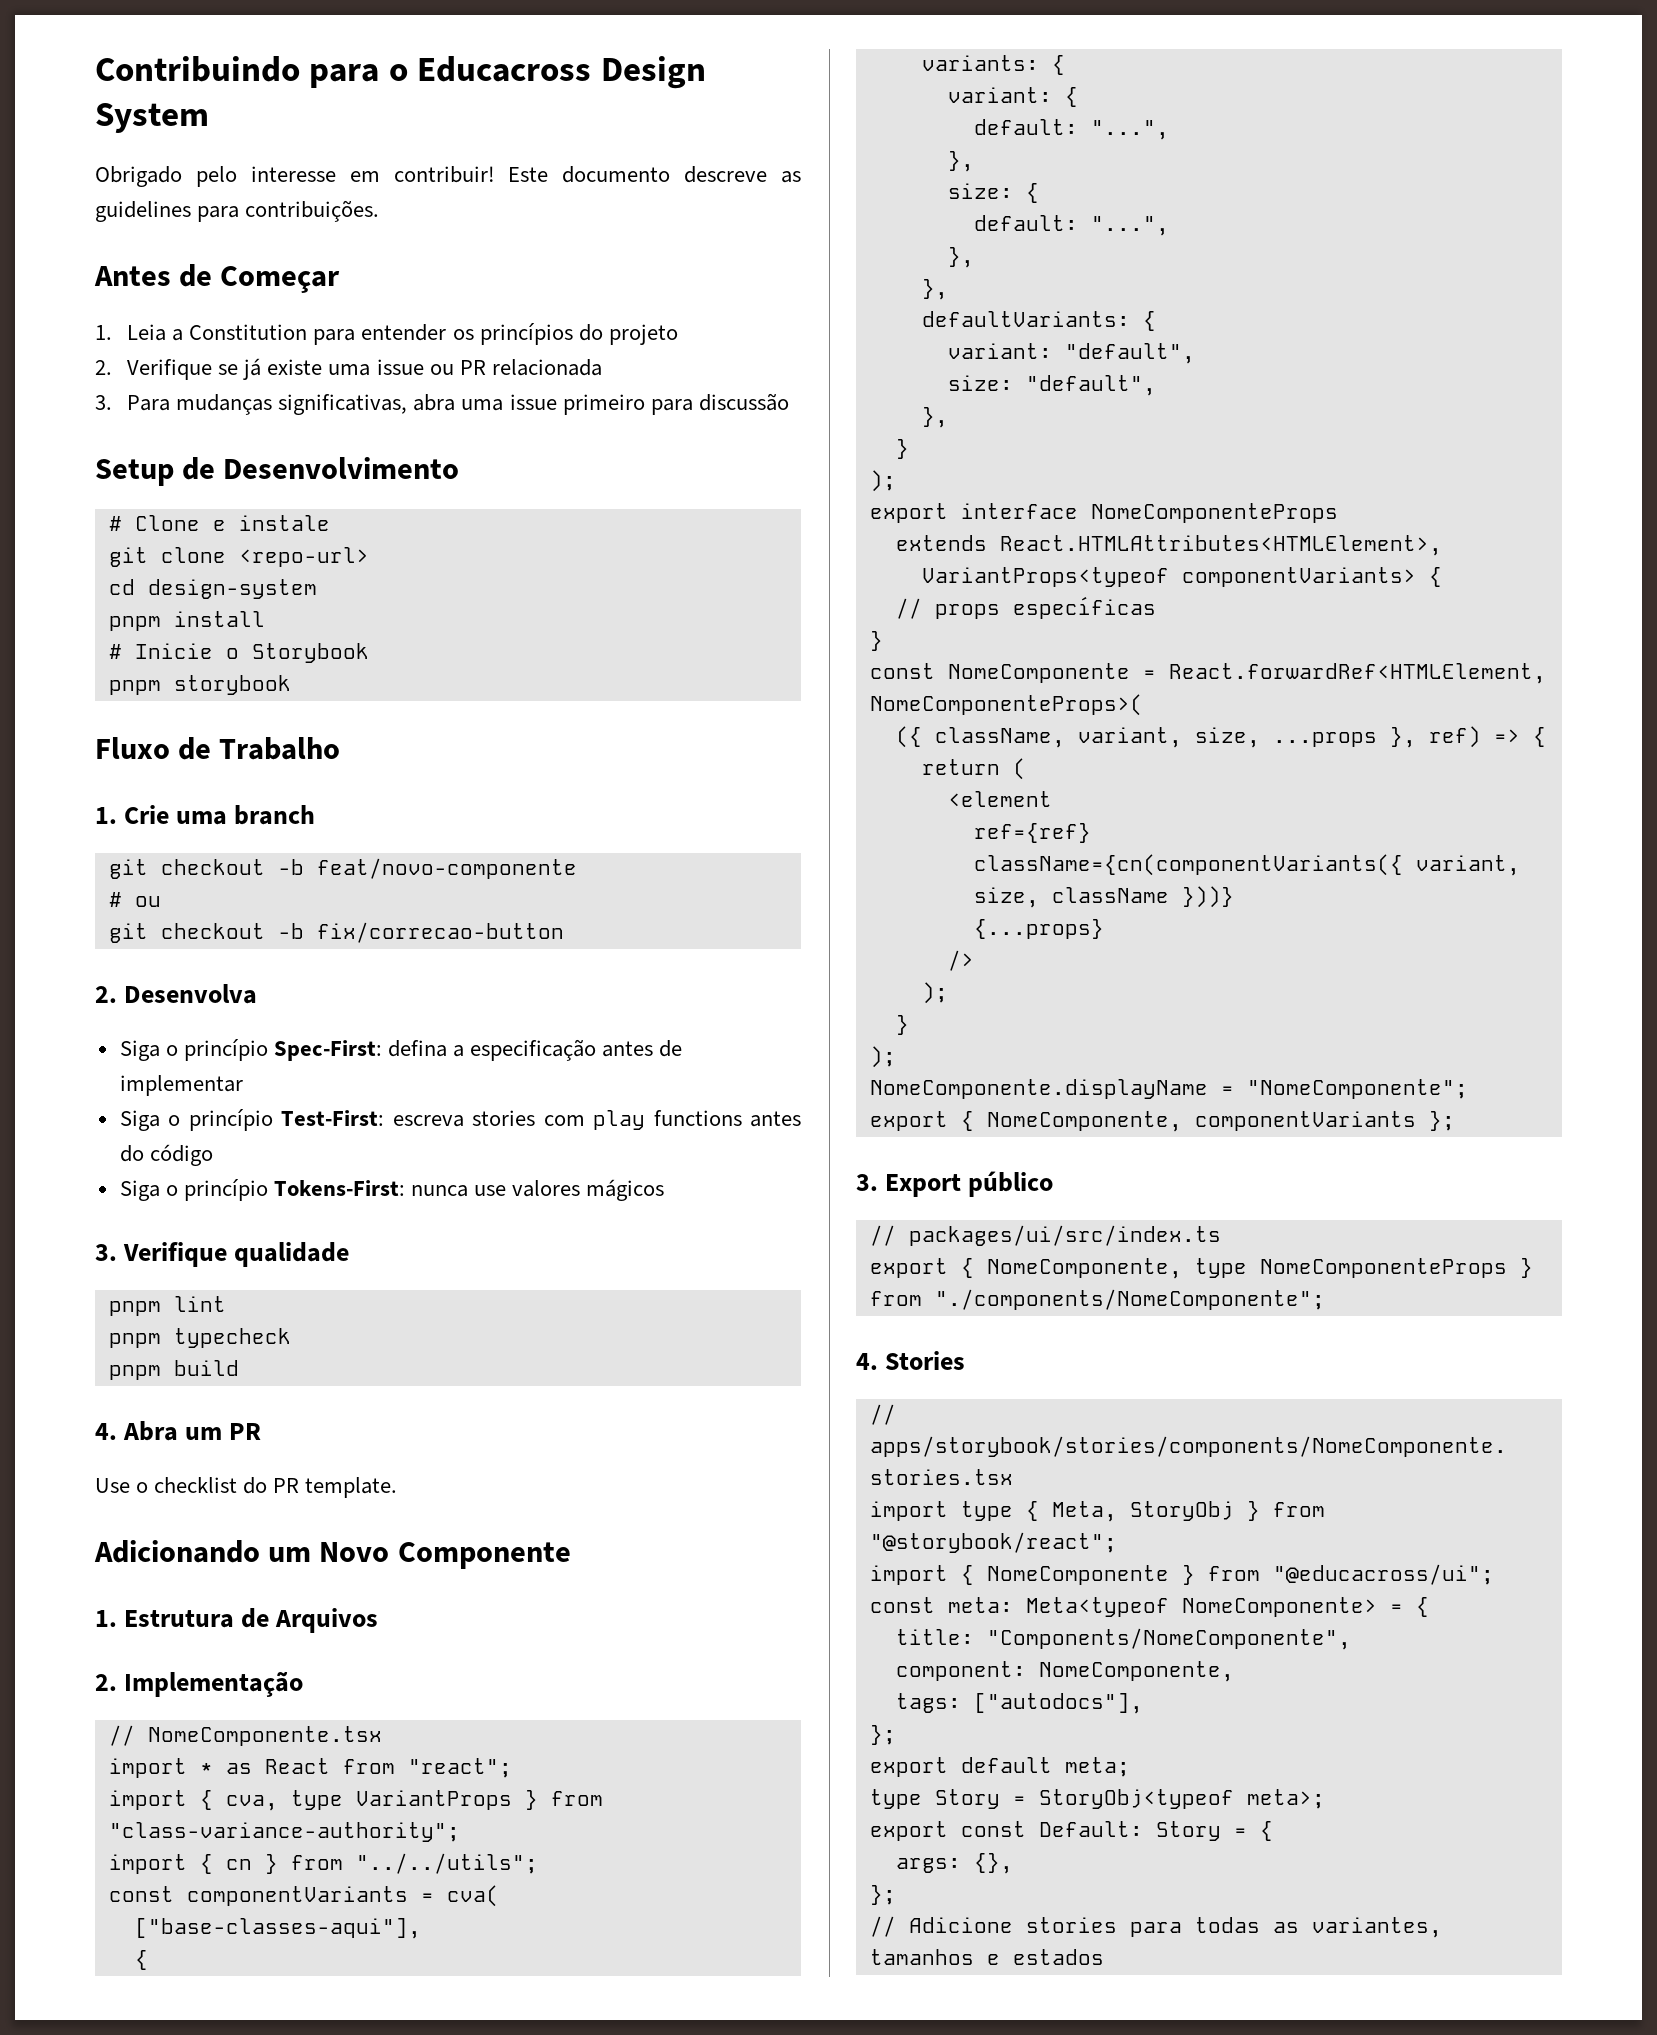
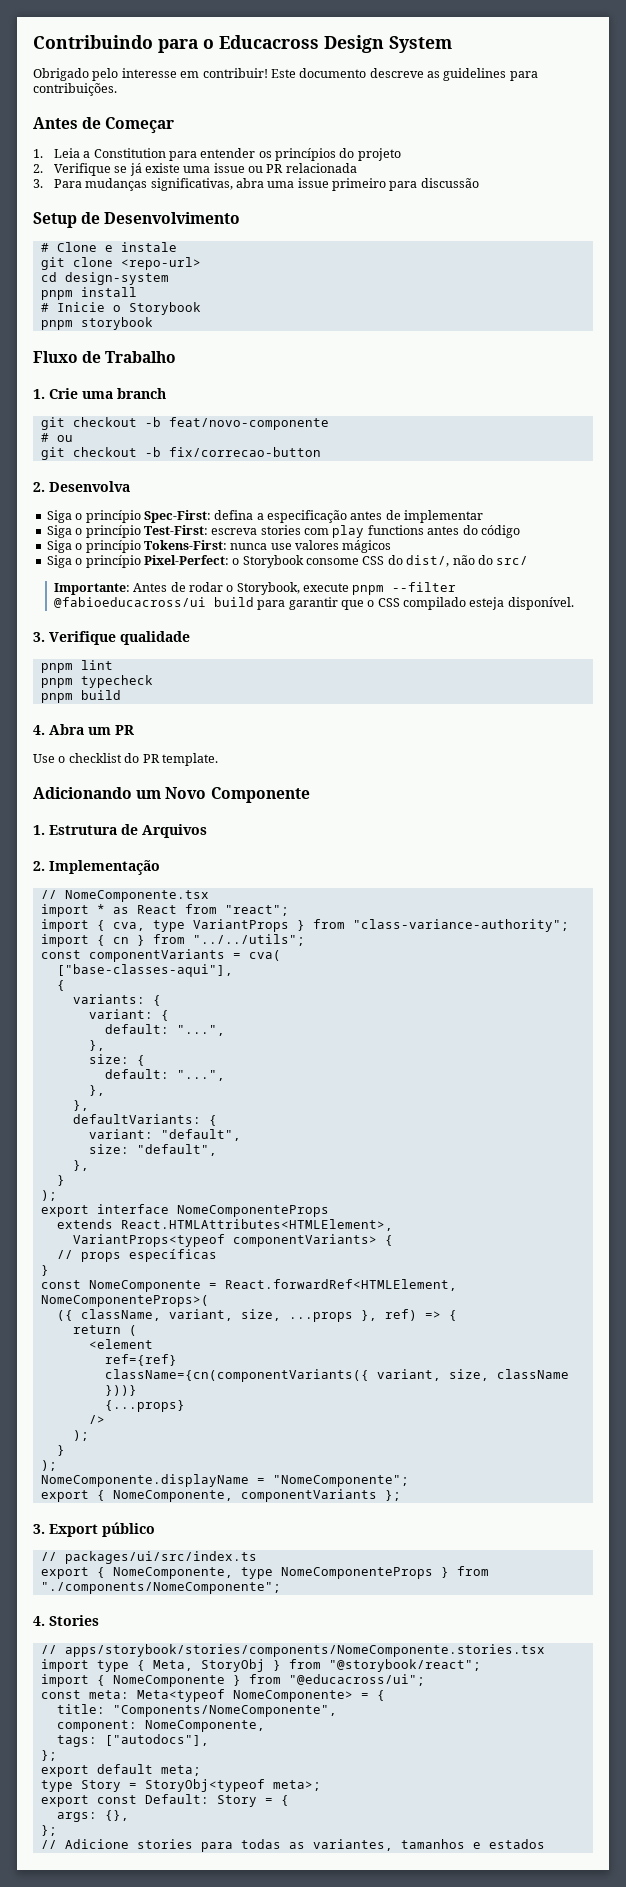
(665, 1190) none -> [46,555,529,568] [53,582,457,595] [53,597,574,610] // Siga o princípio Pixel-Perfect: o Storybook consome CSS do dist/, não do src/ // Importante: Antes de rodar o Storybook, execute pnpm --filter @fabioeducacross/ui build para garantir que o CSS compilado esteja disponível.

